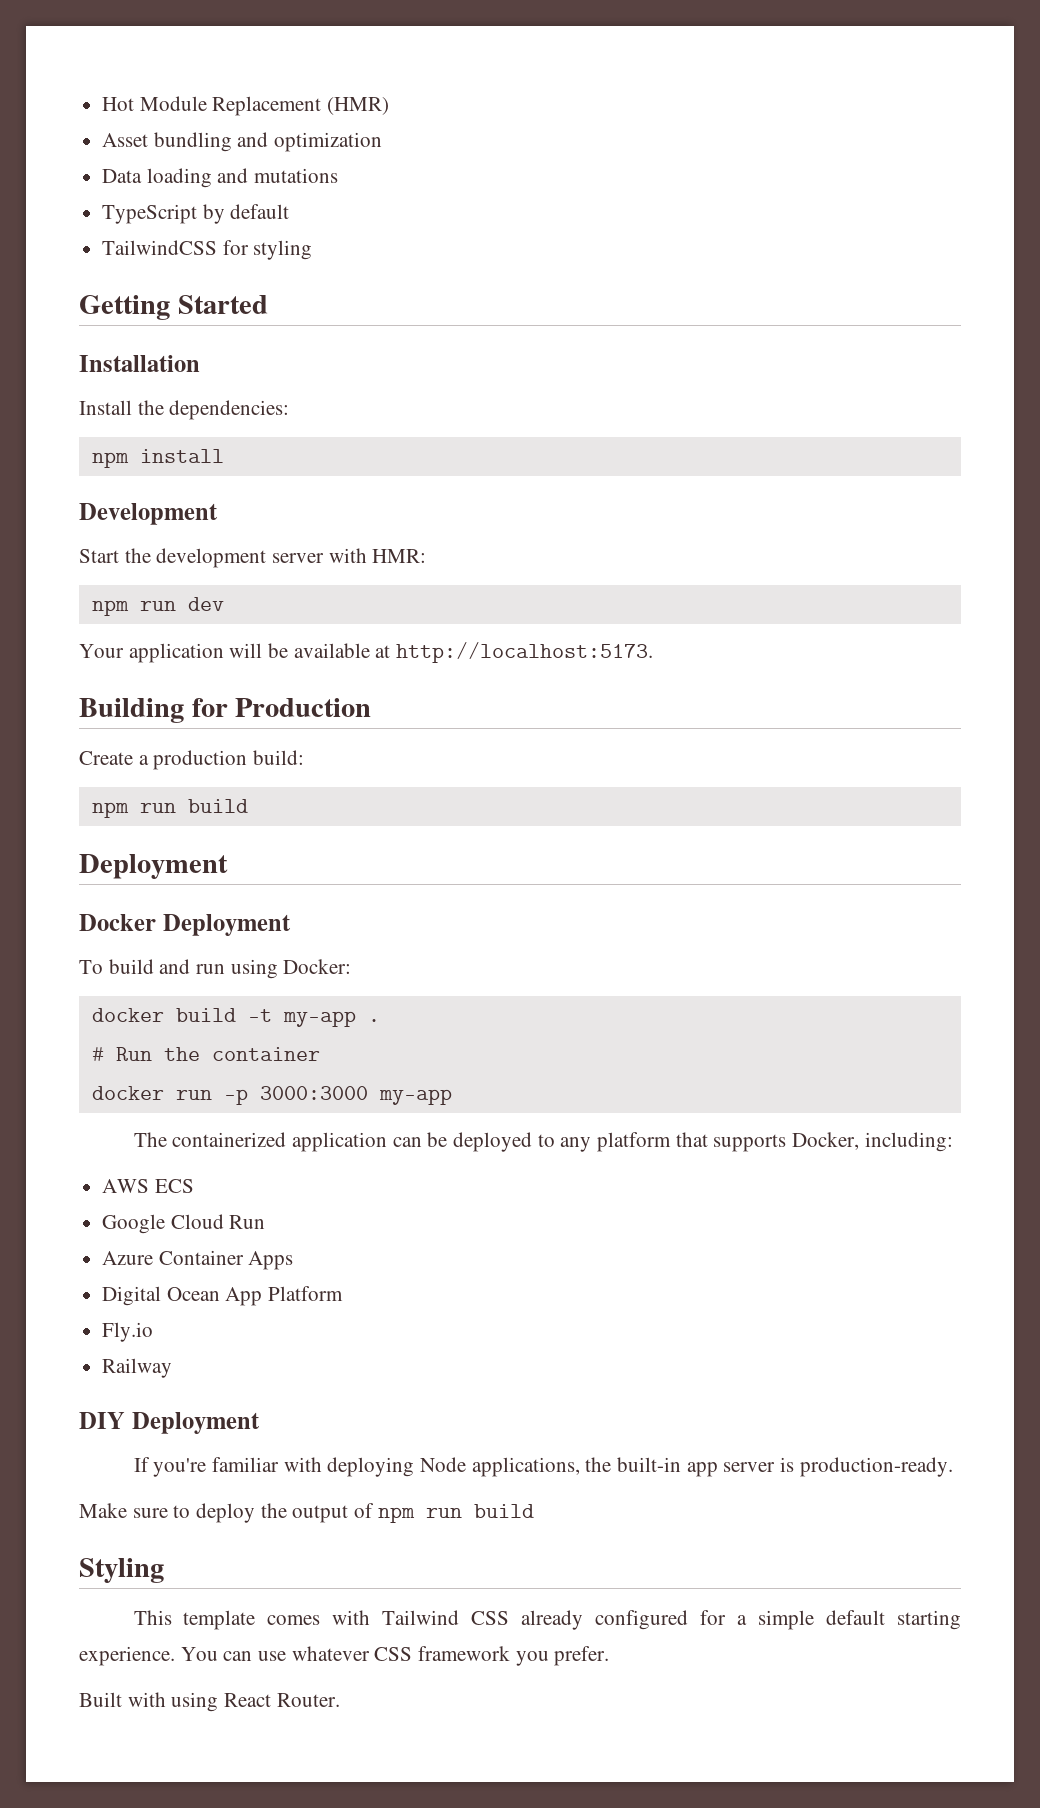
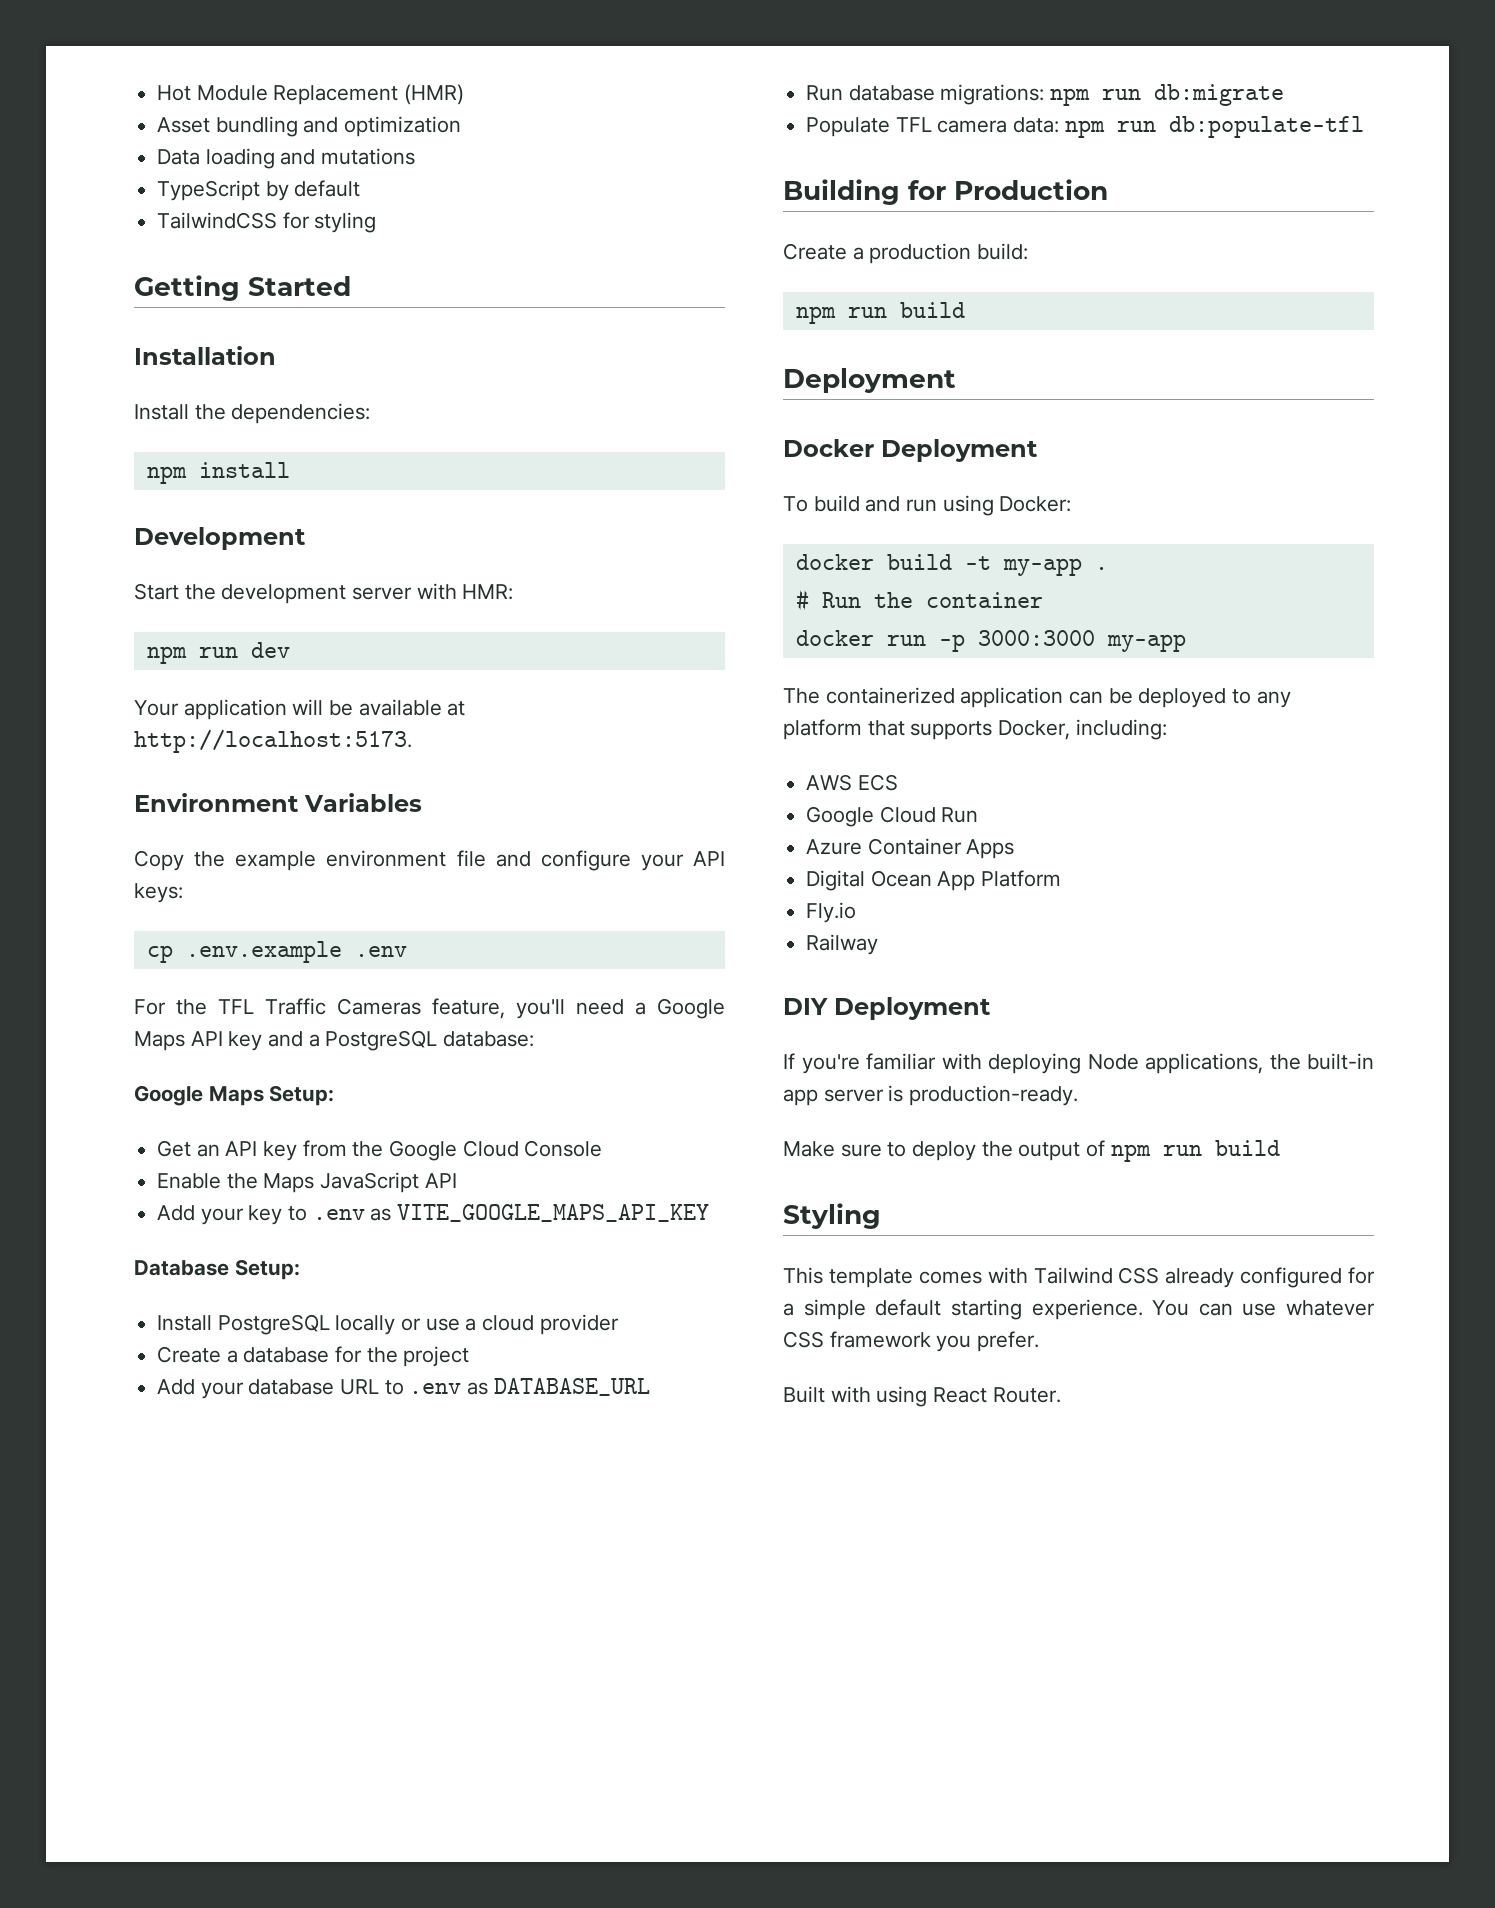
(654, 652) none -> [134,793,422,812] [134,850,725,871] [134,883,183,903] [146,941,407,963] [134,998,725,1019] [134,1030,535,1051] [134,1085,335,1106] [157,1140,603,1161] [157,1172,457,1193] [157,1204,710,1225] [134,1259,300,1280] [157,1314,619,1335] [157,1346,470,1367] [157,1378,650,1399] [806,84,1285,106] [806,116,1364,138] // Environment Variables // Copy the example environment file and configure your API keys: // cp .env.example .env // For the TFL Traffic Cameras feature, you'll need a Google Maps API key and a PostgreSQL database: // Google Maps Setup: // Get an API key from the Google Cloud Console // Enable the Maps JavaScript API // Add your key to .env as VITE_GOOGLE_MAPS_API_KEY // Database Setup: // Install PostgreSQL locally or use a cloud provider // Create a database for the project // Add your database URL to .env as DATABASE_URL // Run database migrations: npm run db:migrate // Populate TFL camera data: npm run db:populate-tfl

